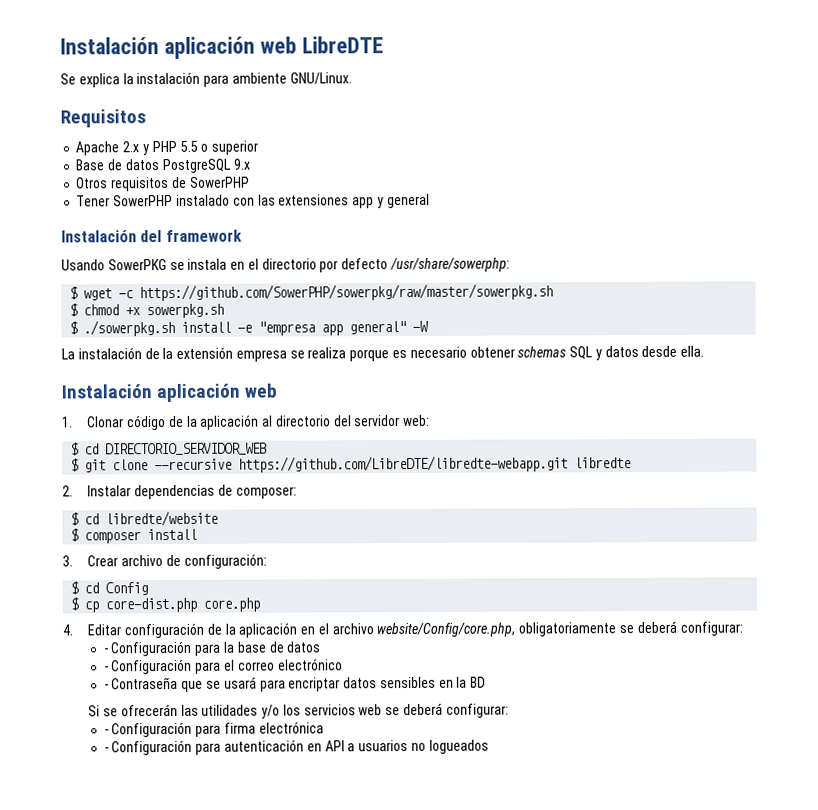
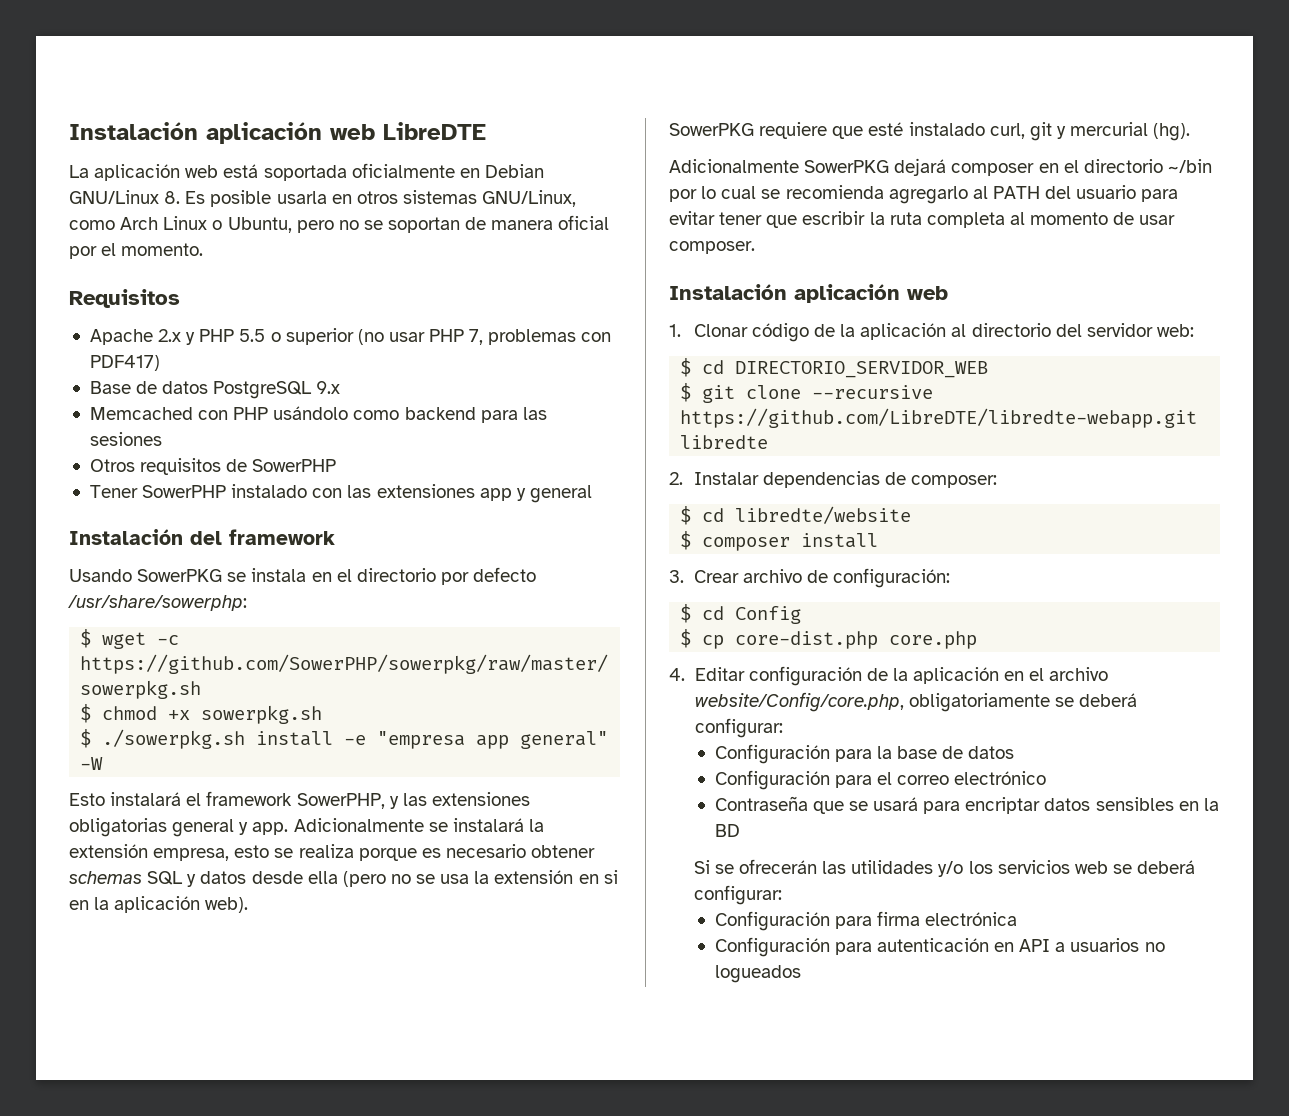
[60,71,352,88] Se explica la instalación para ambiente GNU/Linux. -> [69,163,544,181] [69,190,577,207] [69,215,610,233] [69,243,204,259] La aplicación web está soportada oficialmente en Debian GNU/Linux 8. Es posible usarla en otros sistemas GNU/Linux, como Arch Linux o Ubuntu, pero no se soportan de manera oficial por el momento.
(259, 147) none -> [357,329,612,345] [89,355,160,371] (no usar PHP 7, problemas con PDF417)
(251, 164) none -> [89,406,547,423] [89,432,162,446] // Memcached con PHP usándolo como backend para las sesiones
[61,346,287,362] La instalación de la extensión empresa -> [69,791,530,809] [69,818,544,837] [69,844,270,861] Esto instalará el framework SowerPHP, y las extensiones obligatorias general y app. Adicionalmente se instalará la extensión empresa, esto
[680,345,705,357] ella. -> [307,870,618,887] [69,896,249,913] [669,122,1191,141] [669,158,1212,176] [669,185,1179,204] [669,211,1176,228] [669,241,755,254] ella (pero no se usa la extensión en si en la aplicación web). // SowerPKG requiere que esté instalado curl, git y mercurial (hg). // Adicionalmente SowerPKG dejará composer en el directorio ~/bin por lo cual se recomienda agregarlo al PATH del usuario para evitar tener que escribir la ruta completa al momento de usar composer.
[103,648,109,654] - -> (783, 728) none
[103,666,109,672] - -> (1015, 752) none
[103,684,109,690] - -> (1047, 778) none
[103,729,109,735] - -> (782, 895) none
[103,747,109,753] - -> (1018, 919) none

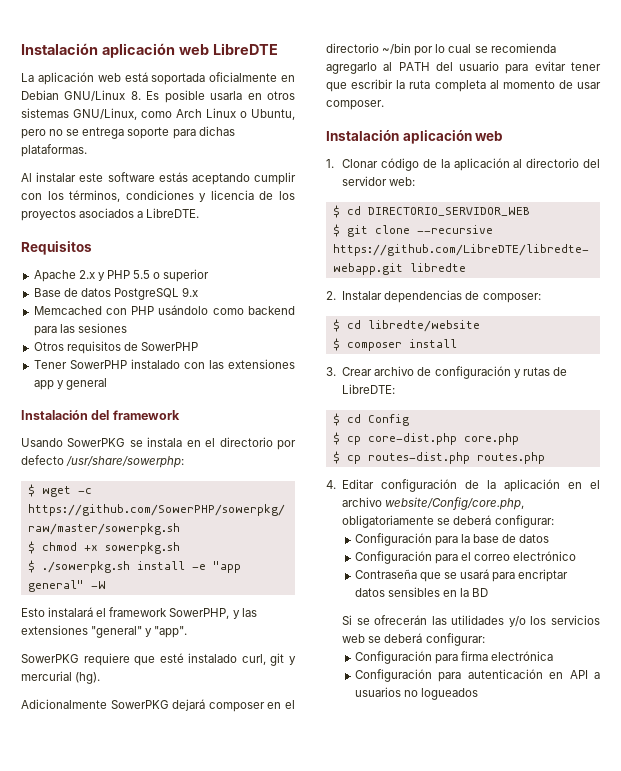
[388,215,610,233] [69,243,204,259] soportan de manera oficial por el momento. -> [82,126,235,139] [21,144,87,157] [21,172,296,185] [21,190,295,202] [21,208,200,221] entrega soporte para dichas plataformas. // Al instalar este software estás aceptando cumplir con los términos, condiciones y licencia de los proyectos asociados a LibreDTE.
[357,329,612,345] [89,355,160,371] (no usar PHP 7, problemas con PDF417) -> (210, 275) none
[377,731,510,749] "empresa app -> [212,561,241,573] "app
[69,818,544,837] [69,844,596,861] [69,870,618,887] [69,896,249,913] obligatorias general y app. Adicionalmente se instalará la extensión empresa, esto se realiza porque es necesario obtener schemas SQL y datos desde ella (pero no se usa la extensión en si en la aplicación web). -> [91,626,188,638] "general" y "app".
[833,568,951,588] configuración: -> [434,366,567,379] [342,384,396,394] configuración y rutas de LibreDTE:
(978, 640) none -> [332,451,545,464] // $ cp routes-dist.php routes.php

